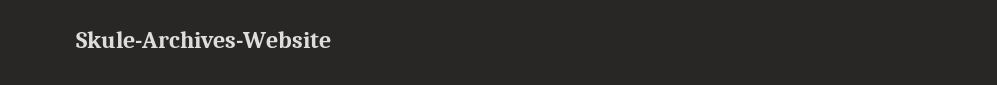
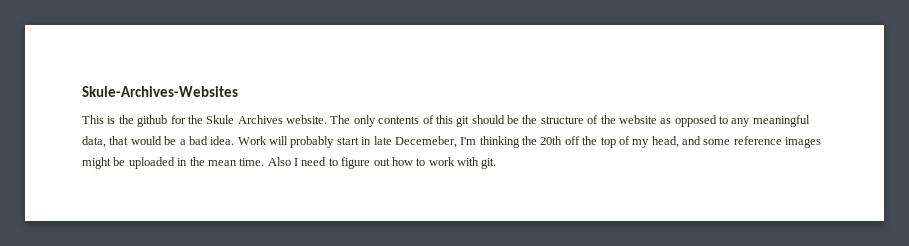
[76,31,331,48] Skule-Archives-Website -> [82,86,238,97] [82,115,810,127] [82,136,822,148] [82,157,497,169] Skule-Archives-Websites // This is the github for the Skule Archives website. The only contents of this git should be the structure of the website as opposed to any meaningful data, that would be a bad idea. Work will probably start in late Decemeber, I'm thinking the 20th off the top of my head, and some reference images might be uploaded in the mean time. Also I need to figure out how to work with git.

